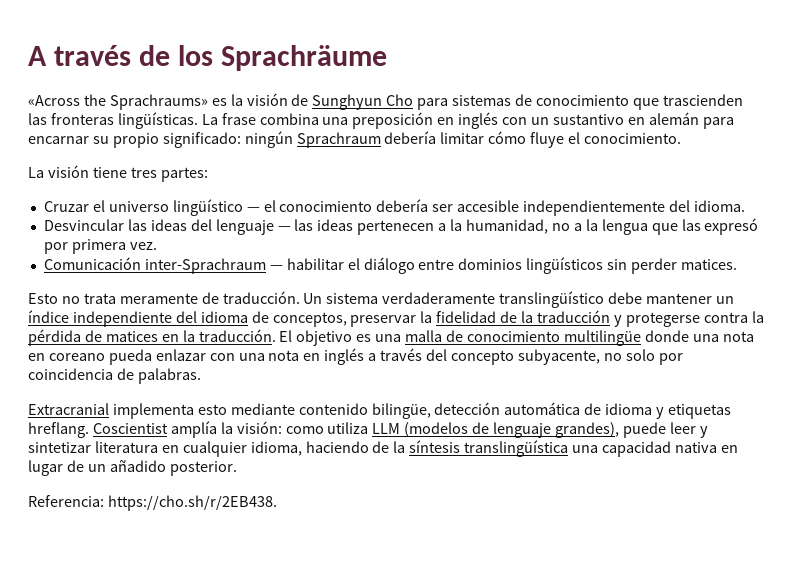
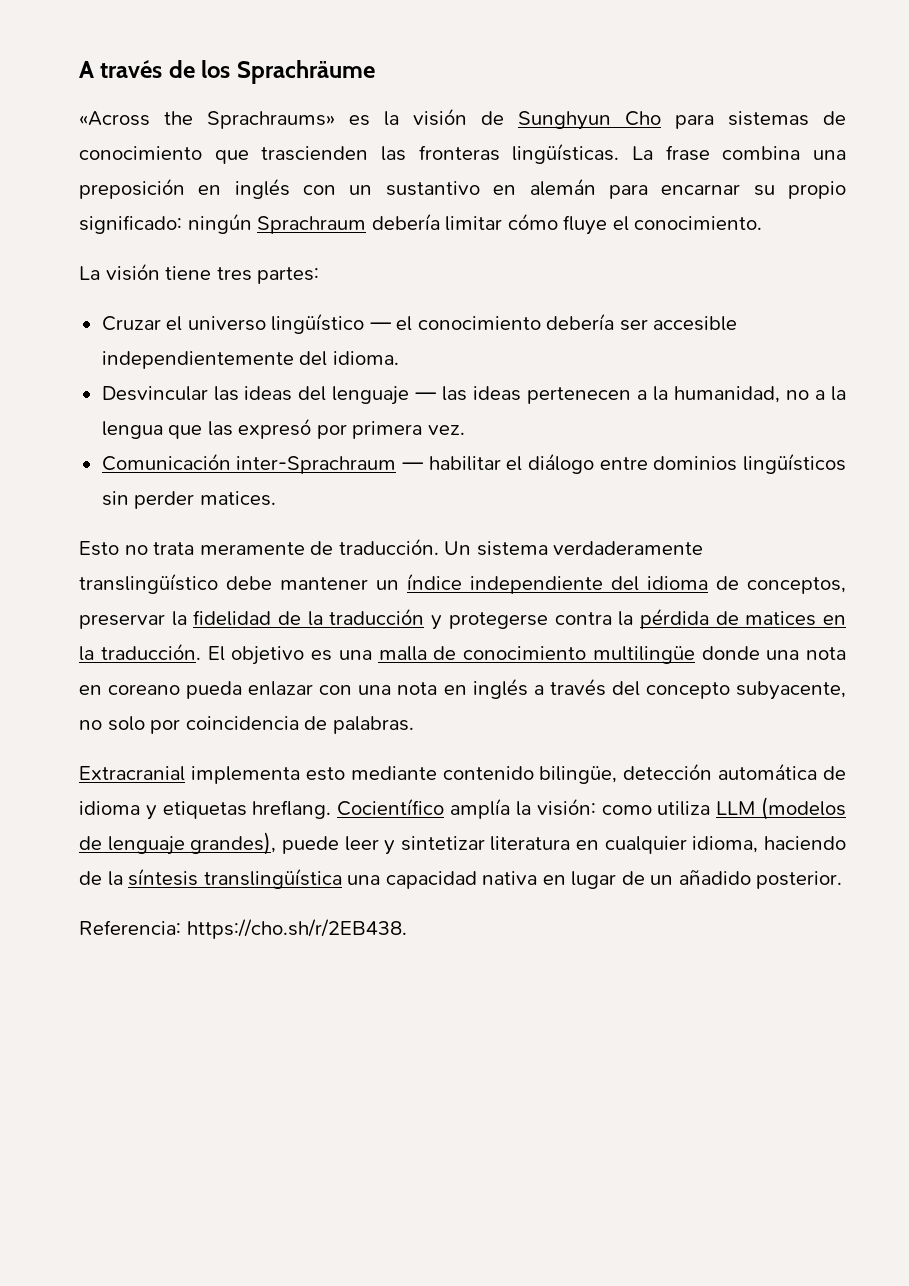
[92,423,168,434] Coscientist -> [337,798,445,816] Cocientífico

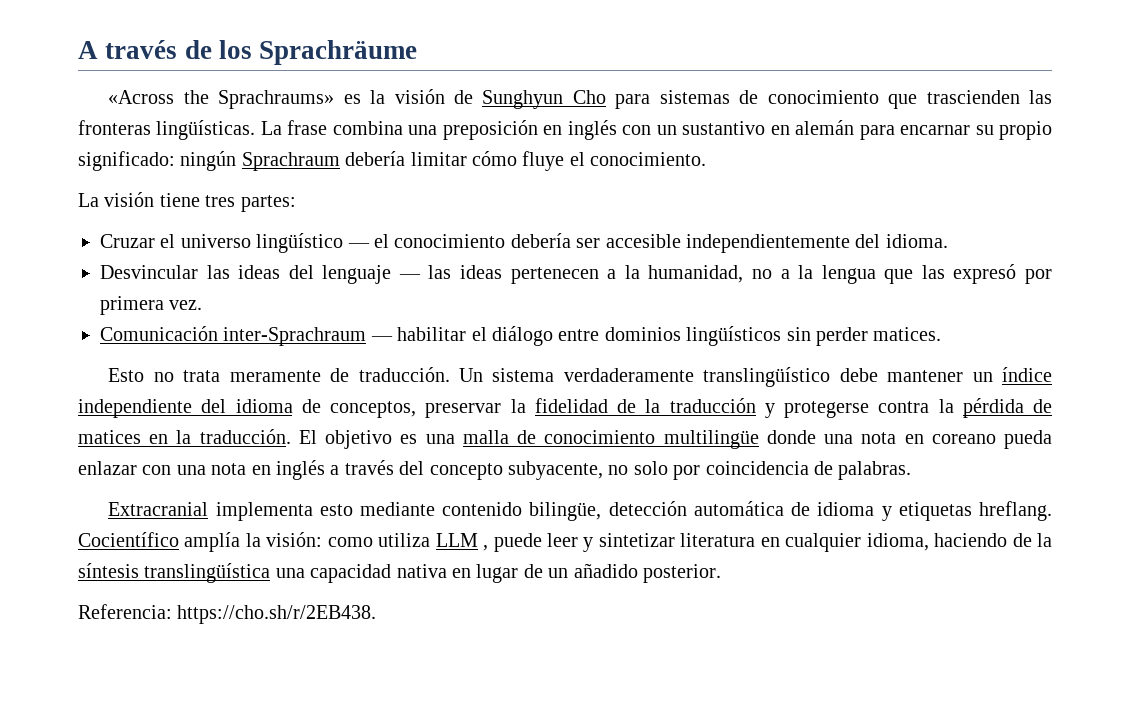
[761,797,847,820] [79,832,277,855] (modelos de lenguaje grandes), -> [483,545,489,551] ,

